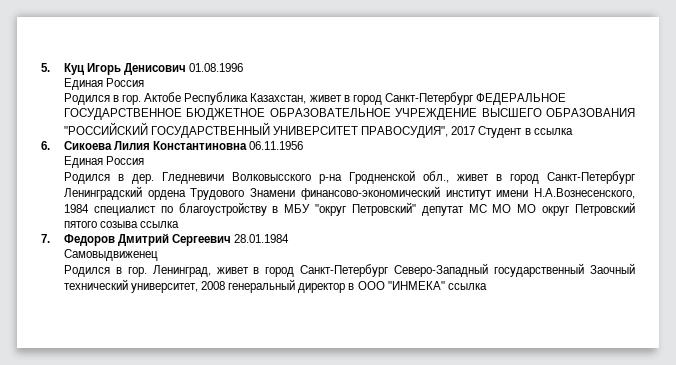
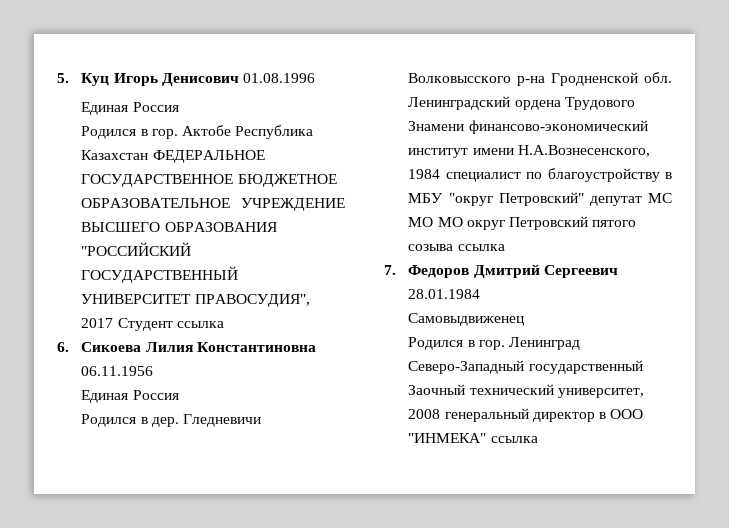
[250,92,473,105] Казахстан, живет в город Санкт-Петербург -> [81,150,149,160] Казахстан
[524,128,531,135] в -> (173, 324) none
[422,171,636,184] обл., живет в город Санкт-Петербург -> [644,72,672,83] обл.
[152,264,389,277] Ленинград, живет в город Санкт-Петербург -> [508,337,580,350] Ленинград

